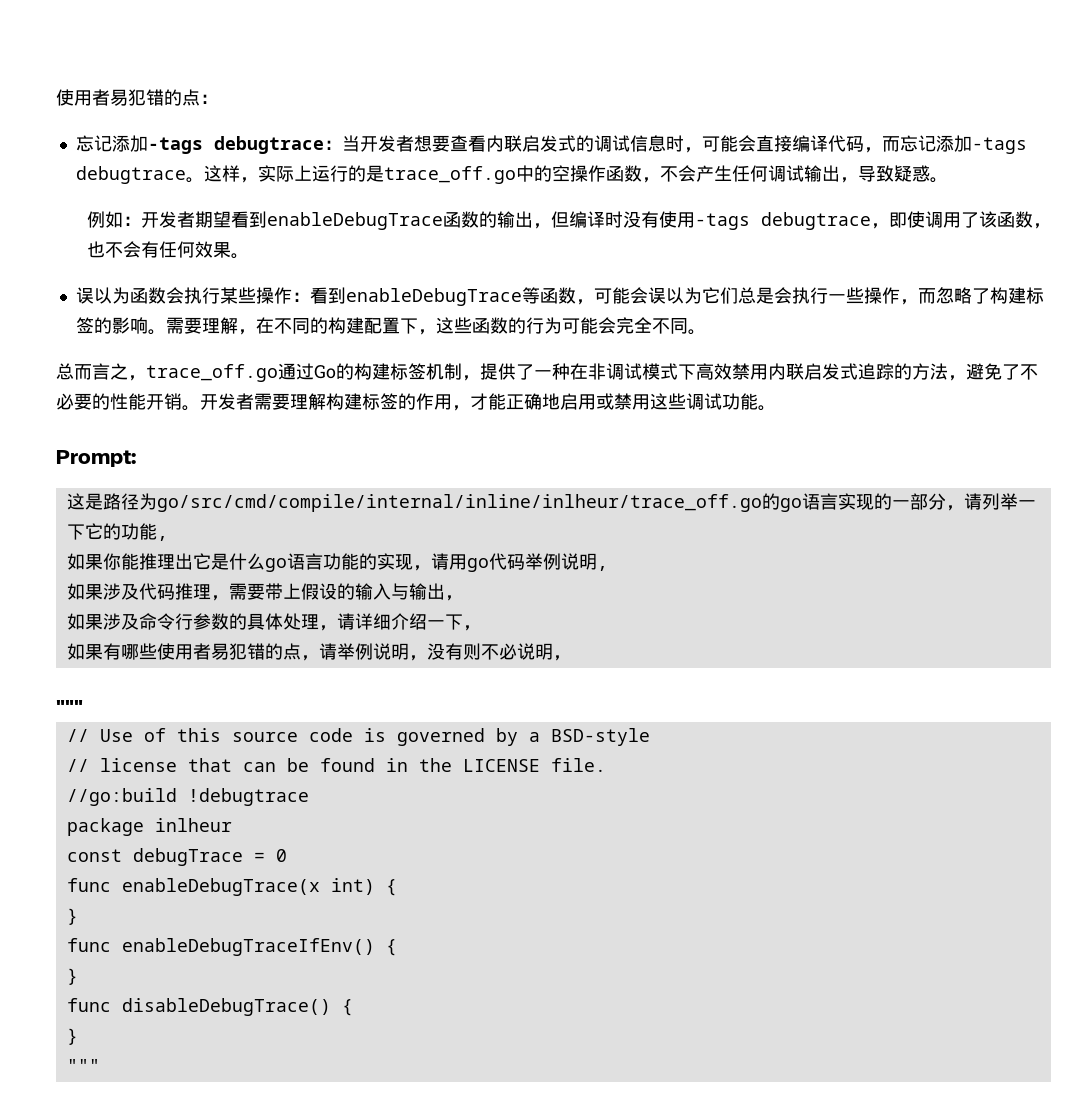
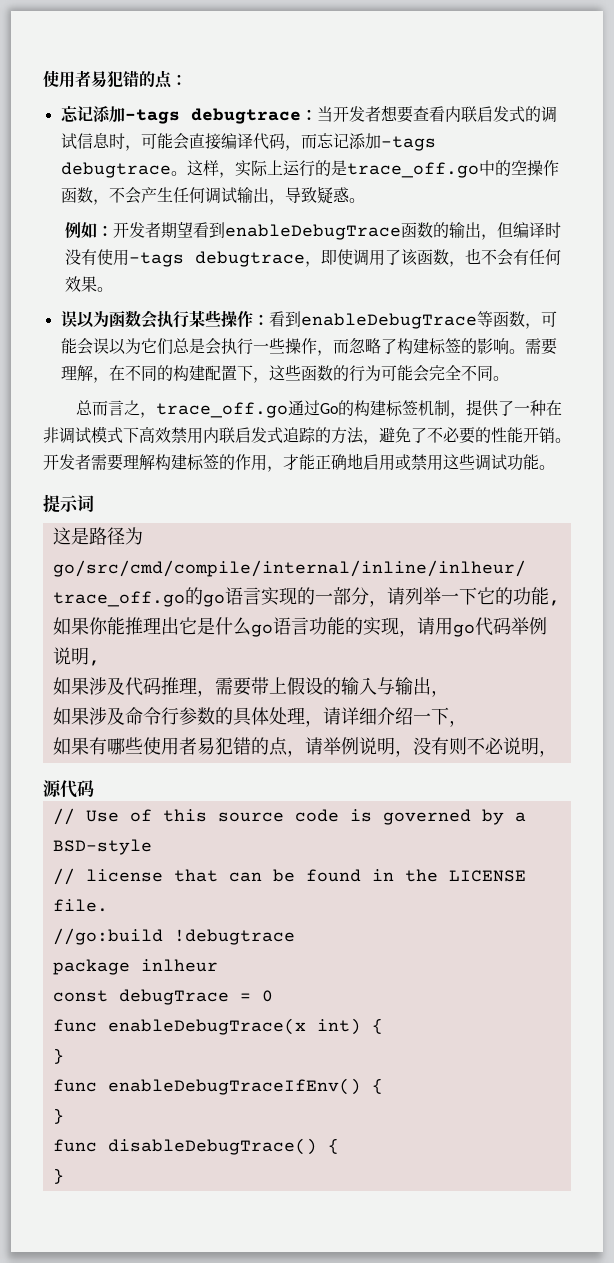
[56,450,136,467] Prompt: -> [43,494,94,513] 提示词
[56,700,83,714] """ -> [43,780,94,798] 源代码
[66,1059,100,1072] // """ -> (64, 1176) none

